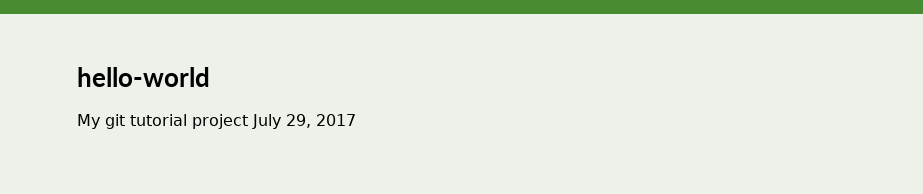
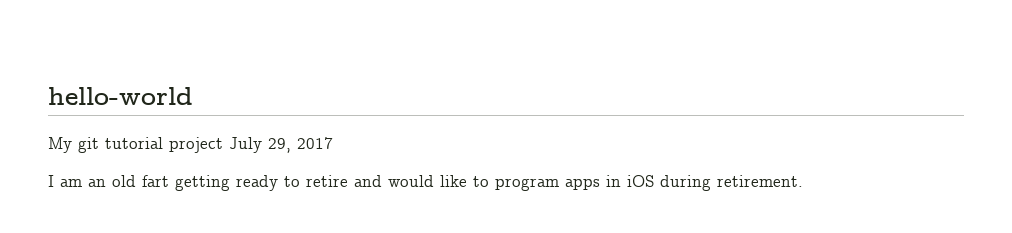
(356, 120) none -> [48,175,803,191] // I am an old fart getting ready to retire and would like to program apps in iOS during retirement.

